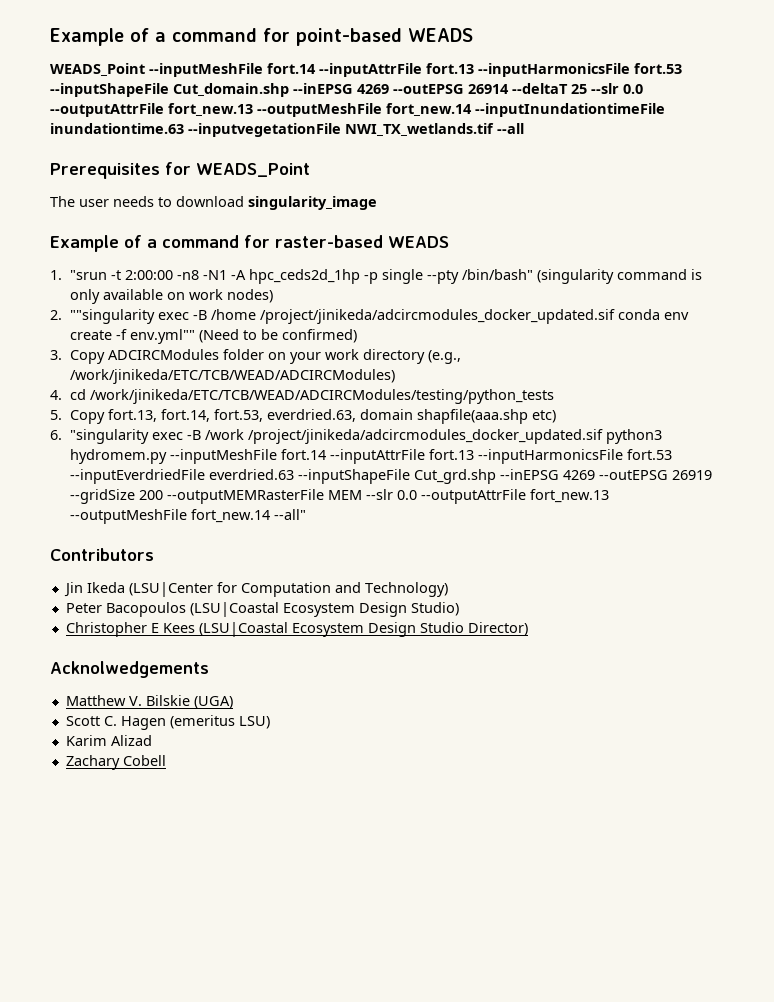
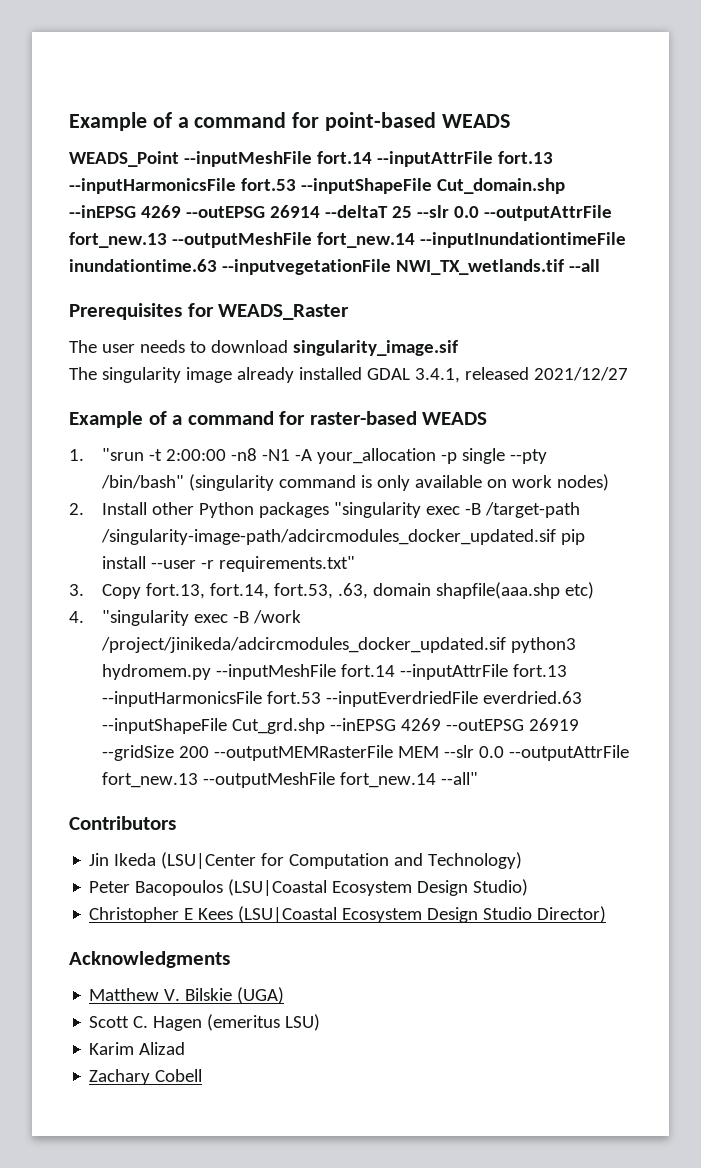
[196,163,310,177] WEADS_Point -> [218,304,350,320] WEADS_Raster
[248,196,377,210] singularity_image -> [292,340,458,356] [69,367,628,383] singularity_image.sif // The singularity image already installed GDAL 3.4.1, released 2021/12/27
[249,269,361,284] hpc_ceds2d_1hp -> [317,448,437,464] your_allocation
[70,309,690,324] [70,329,358,344] [50,349,462,364] [70,369,396,384] [50,389,555,404] [50,410,62,420] ""singularity exec -B /home /project/jinikeda/adcircmodules_docker_updated.sif conda env create -f env.yml"" (Need to be confirmed) // 3. Copy ADCIRCModules folder on your work directory (e.g., /work/jinikeda/ETC/TCB/WEAD/ADCIRCModules) // 4. cd /work/jinikeda/ETC/TCB/WEAD/ADCIRCModules/testing/python_tests // 5. -> [102,502,581,518] [101,529,586,545] [102,556,356,572] [69,584,84,596] Install other Python packages "singularity exec -B /target-path /singularity-image-path/adcircmodules_docker_updated.sif pip install --user -r requirements.txt" // 3.
[267,409,357,422] everdried.63, -> [338,583,369,599] .63,
[50,430,62,440] 6. -> [69,611,84,623] 4.
[50,661,209,678] Acknolwedgements -> [69,951,230,968] Acknowledgments

